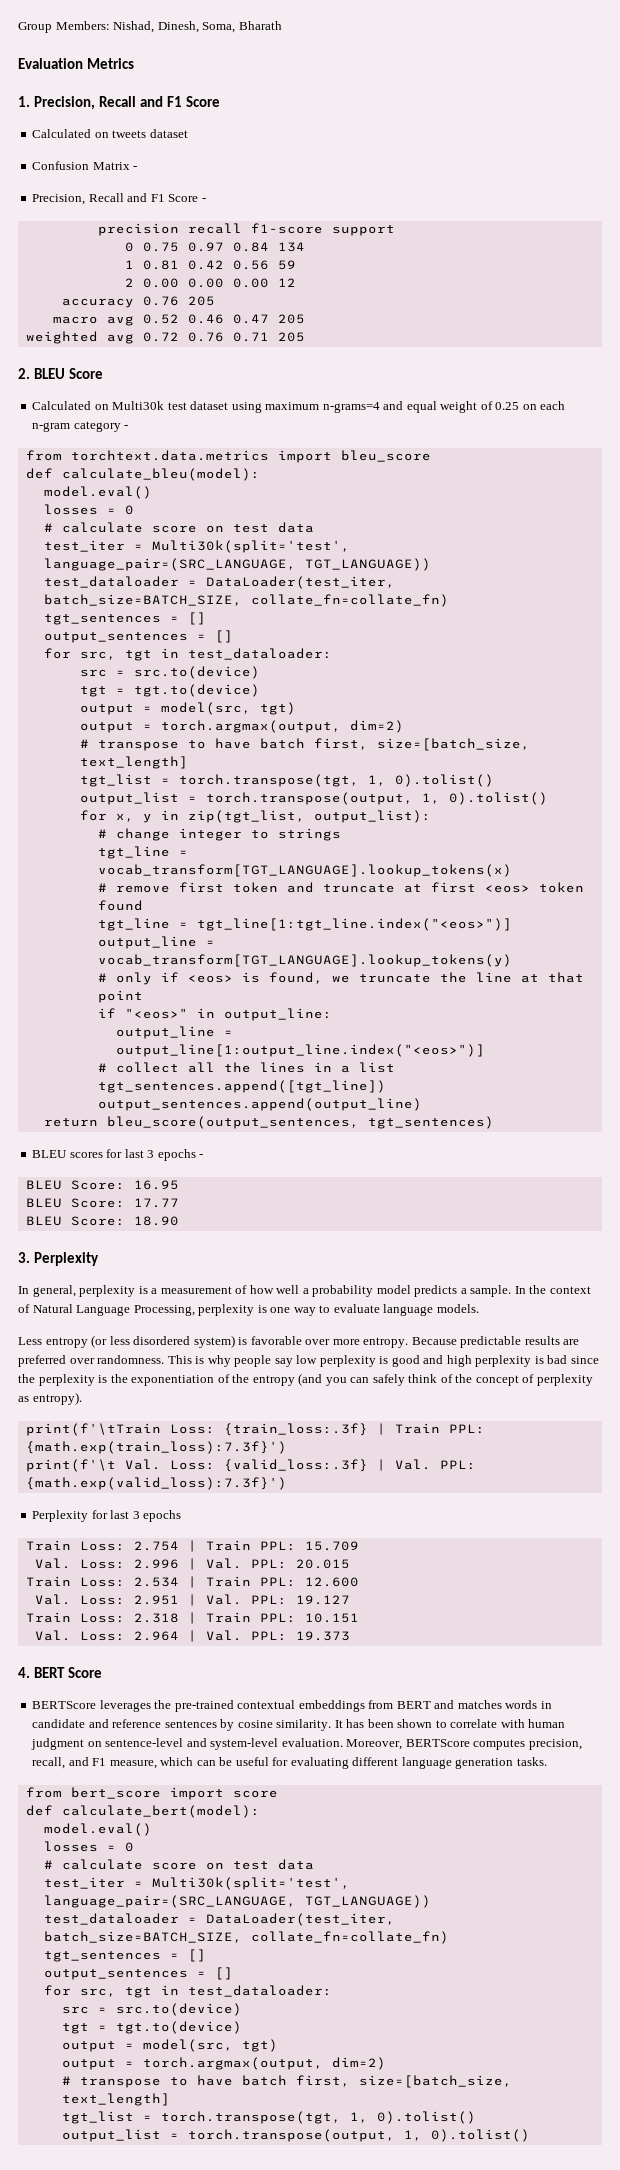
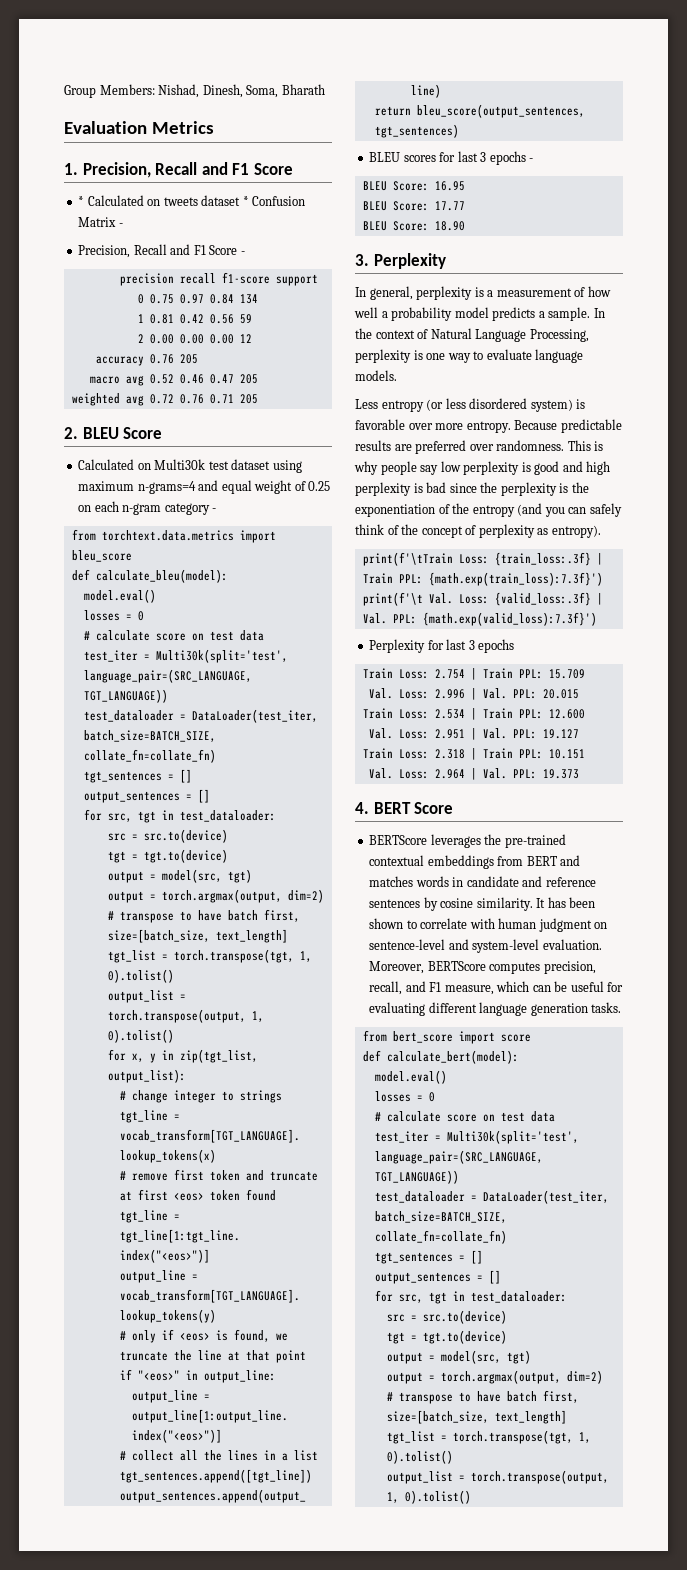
(220, 101) none -> [78,196,85,206] *
(188, 133) // -> [242,196,249,206] *

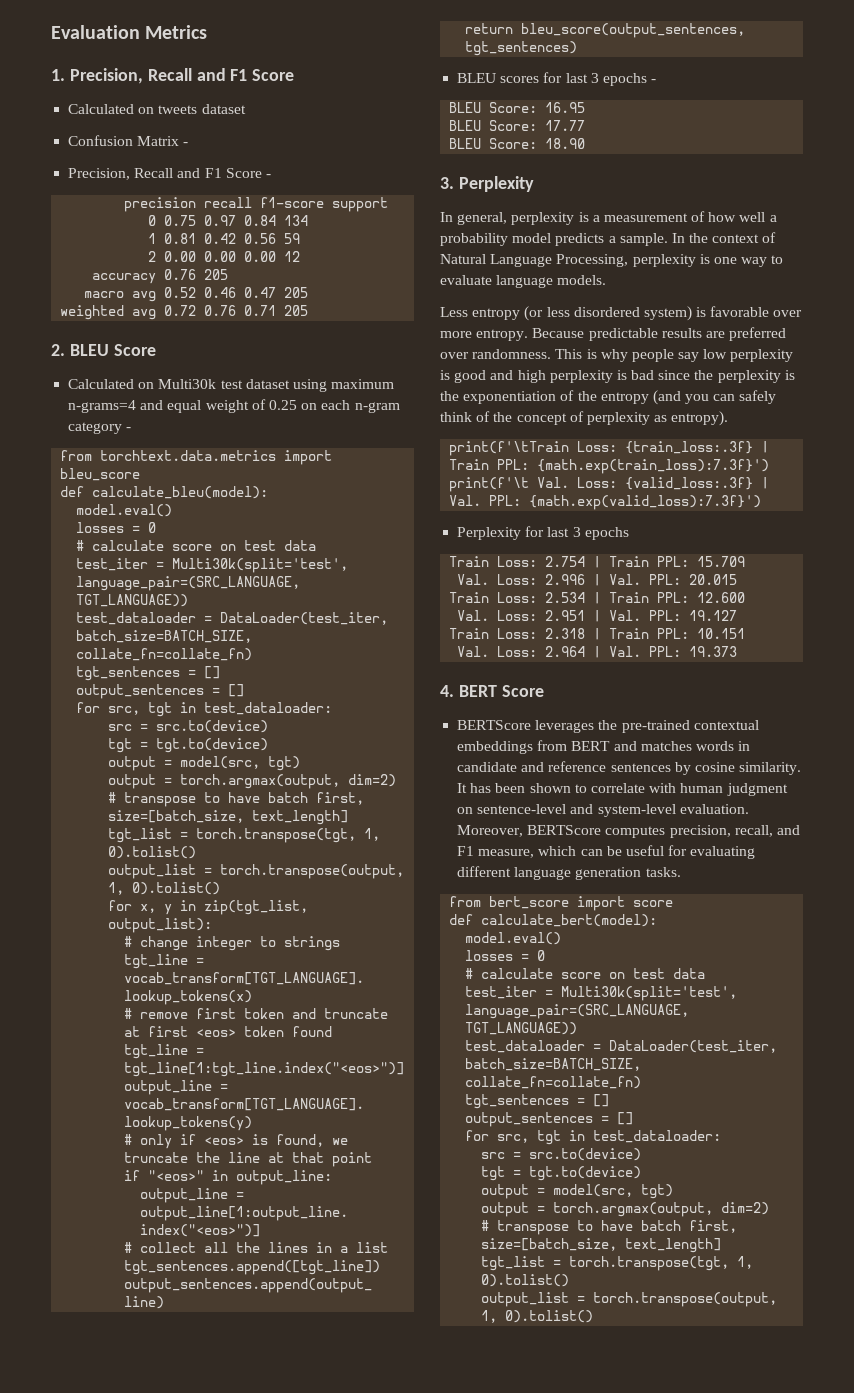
[64,84,325,98] Group Members: Nishad, Dinesh, Soma, Bharath // -> (51, 32) none
[78,196,85,206] * -> (295, 75) none
[242,196,249,206] * -> (246, 109) //

